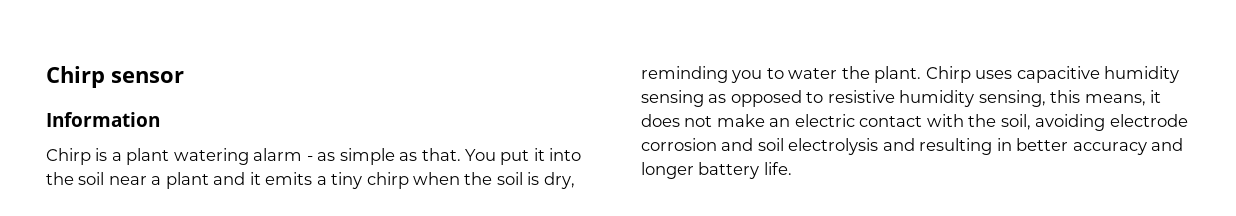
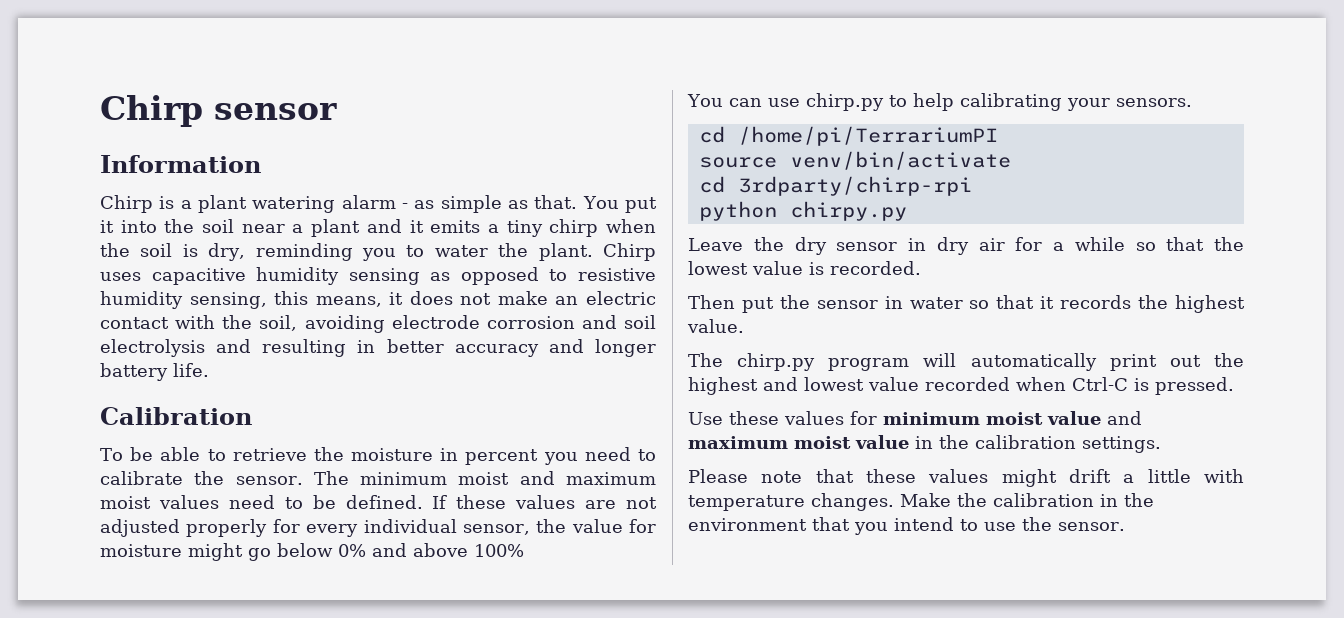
(792, 168) none -> [100,407,252,425] [100,447,656,465] [100,471,656,485] [100,495,657,509] [100,519,656,537] [100,543,524,561] [687,93,1192,111] [698,126,998,146] [698,151,1011,170] [698,176,972,196] [698,201,907,221] [688,237,1244,255] [688,261,921,275] [688,295,1245,313] [687,319,744,333] [688,353,1244,371] [688,377,1234,395] [688,411,1142,425] [688,435,1161,453] [688,469,1244,487] [688,493,1154,511] [688,517,1125,535] // Calibration // To be able to retrieve the moisture in percent you need to calibrate the sensor. The minimum moist and maximum moist values need to be defined. If these values are not adjusted properly for every individual sensor, the value for moisture might go below 0% and above 100% // You can use chirp.py to help calibrating your sensors. // cd /home/pi/TerrariumPI // source venv/bin/activate // cd 3rdparty/chirp-rpi // python chirpy.py // Leave the dry sensor in dry air for a while so that the lowest value is recorded. // Then put the sensor in water so that it records the highest value. // The chirp.py program will automatically print out the highest and lowest value recorded when Ctrl-C is pressed. // Use these values for minimum moist value and maximum moist value in the calibration settings. // Please note that these values might drift a little with temperature changes. Make the calibration in the environment that you intend to use the sensor.

